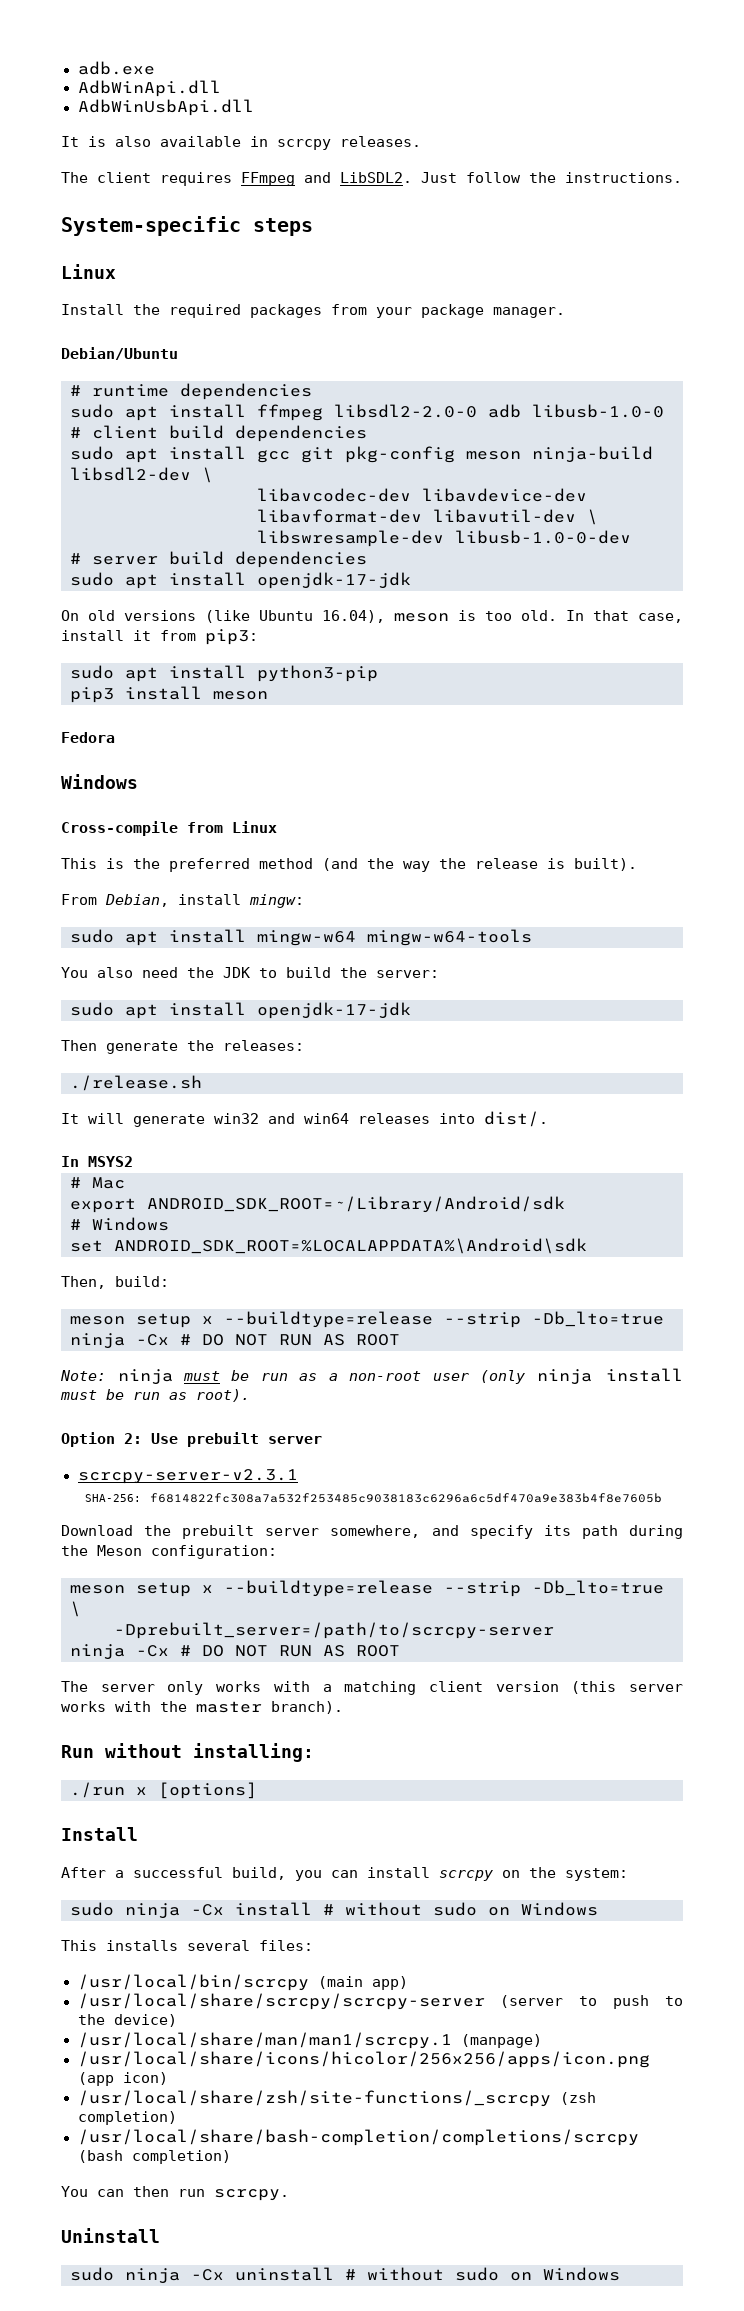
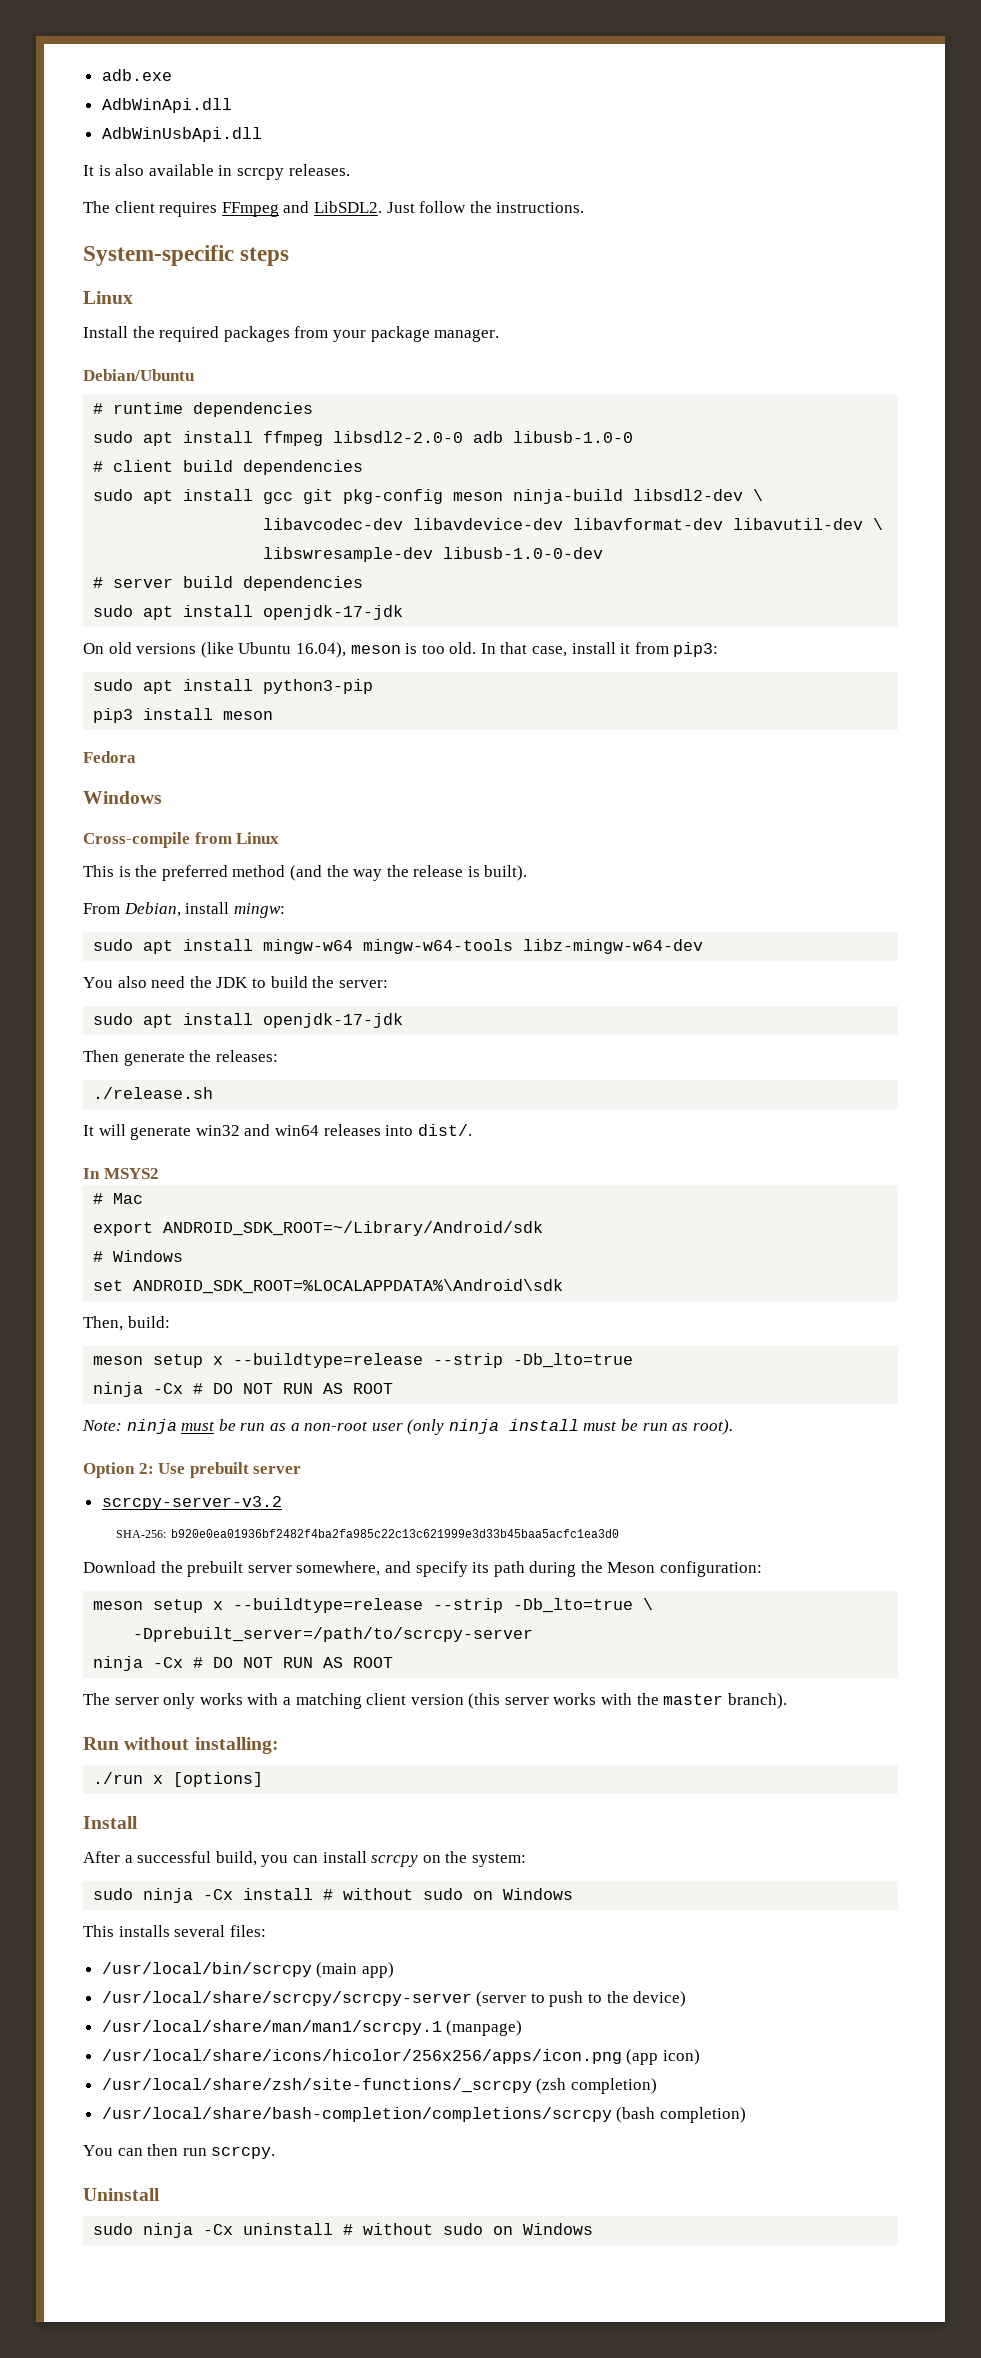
(532, 937) none -> [523,939,704,954] libz-mingw-w64-dev
[77,1469,298,1484] scrcpy-server-v2.3.1 -> [101,1496,282,1510] scrcpy-server-v3.2
[149,1493,662,1503] f6814822fc308a7a532f253485c9038183c6296a6c5df470a9e383b4f8e7605b -> [170,1529,619,1538] b920e0ea01936bf2482f4ba2fa985c22c13c621999e3d33b45baa5acfc1ea3d0

